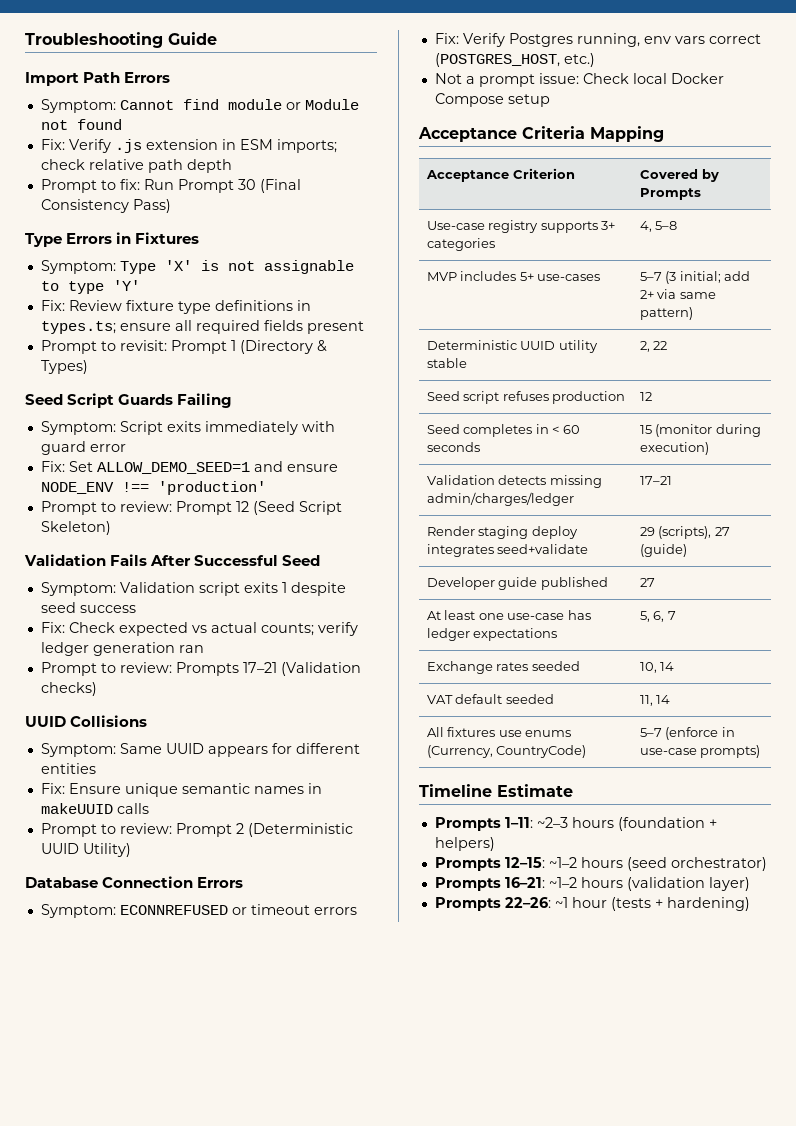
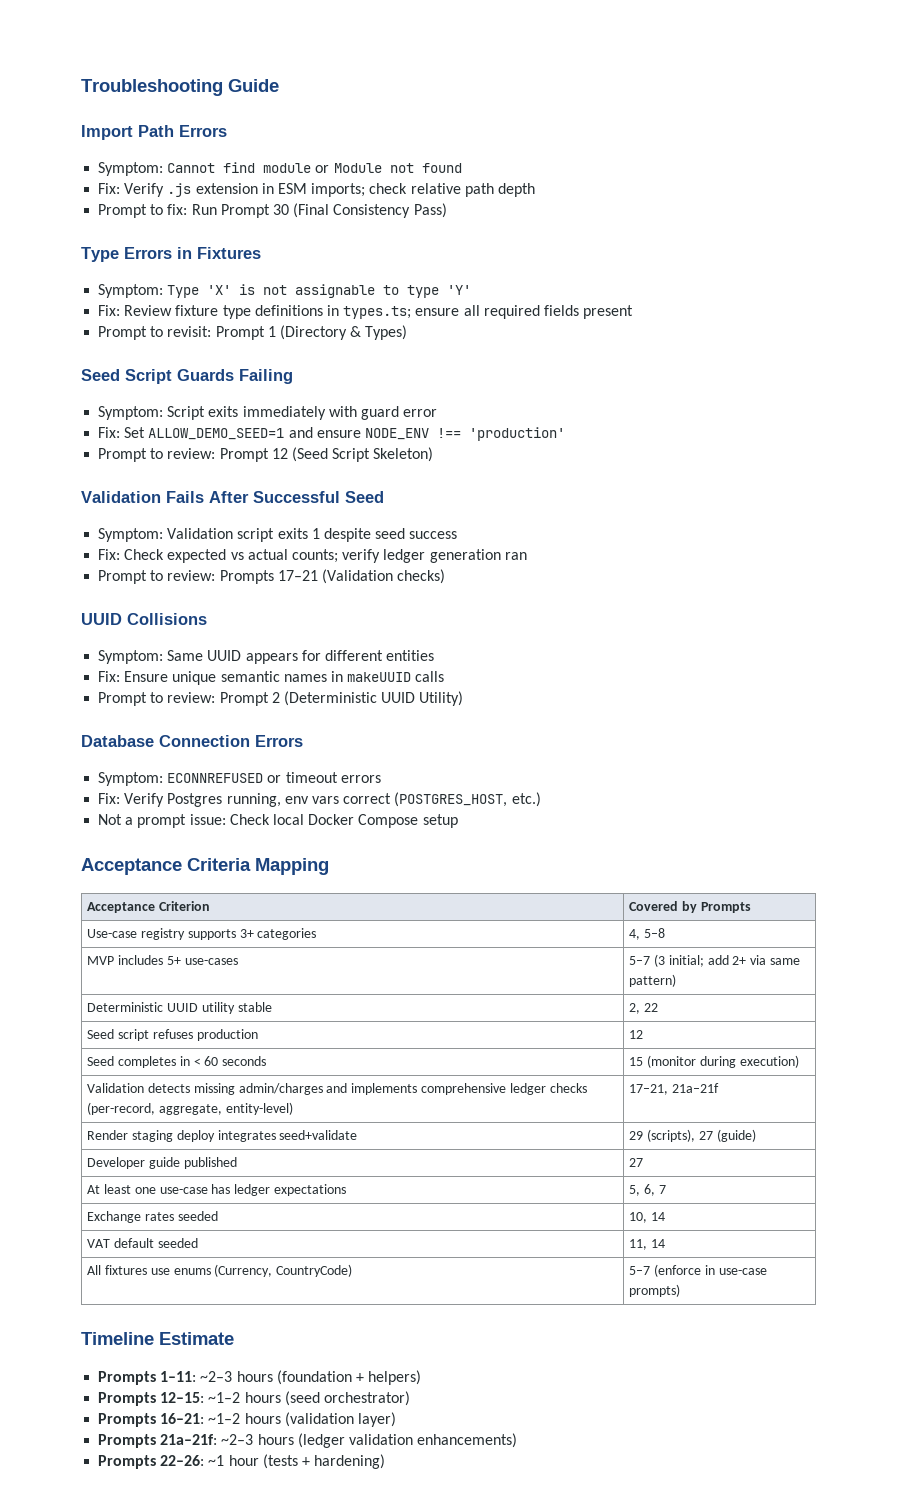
[426,492,574,506] [639,476,672,485] admin/charges/ledger | 17–21 -> [238,1083,587,1095] [87,1102,293,1115] [629,1083,720,1095] admin/charges and implements comprehensive ledger checks (per-record, aggregate, entity-level) | 17–21, 21a–21f
(750, 884) none -> [98,1433,518,1448] // Prompts 21a–21f: ~2–3 hours (ledger validation enhancements)

